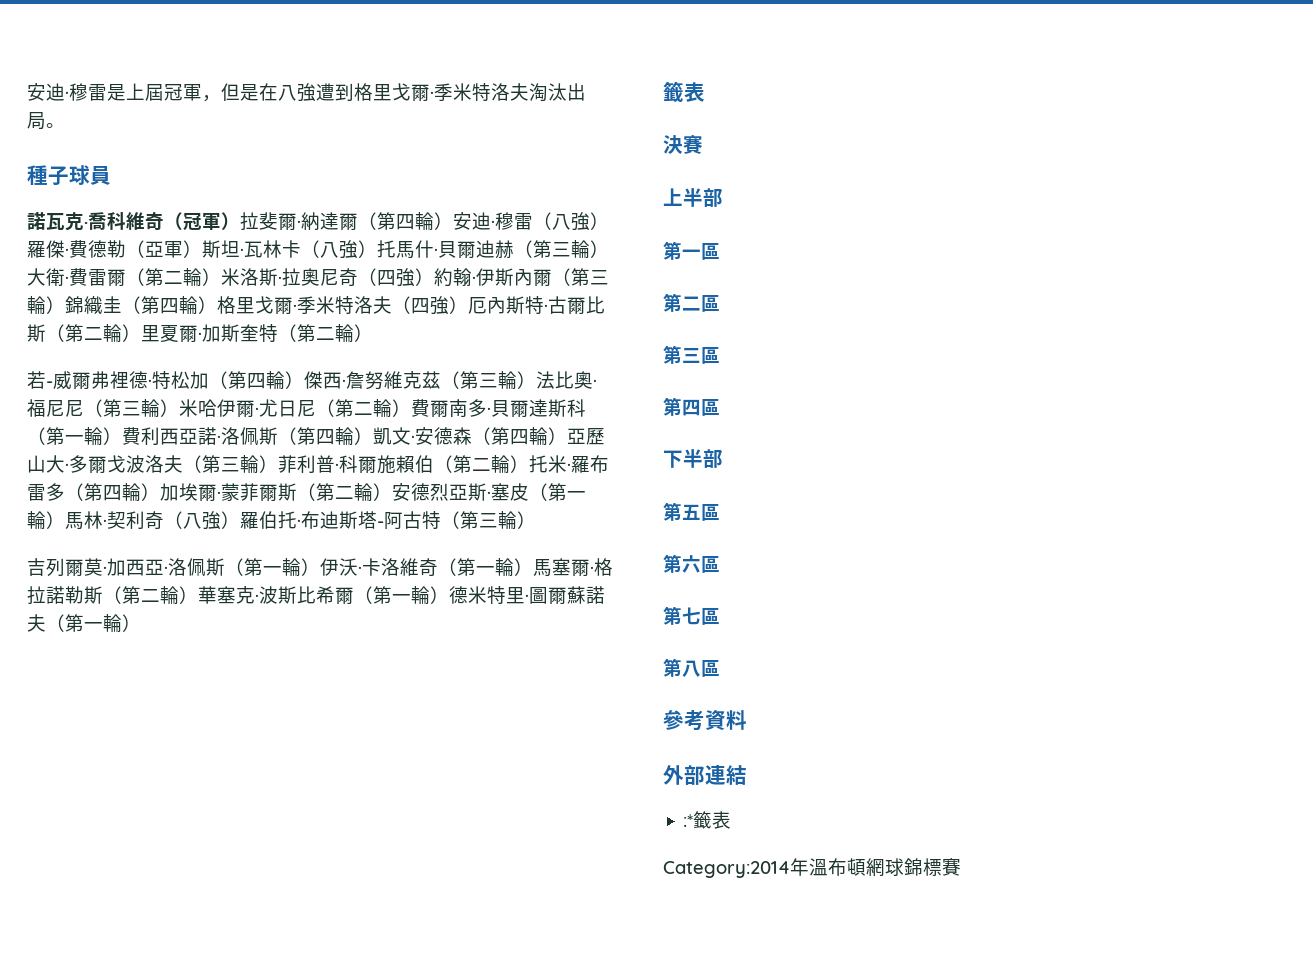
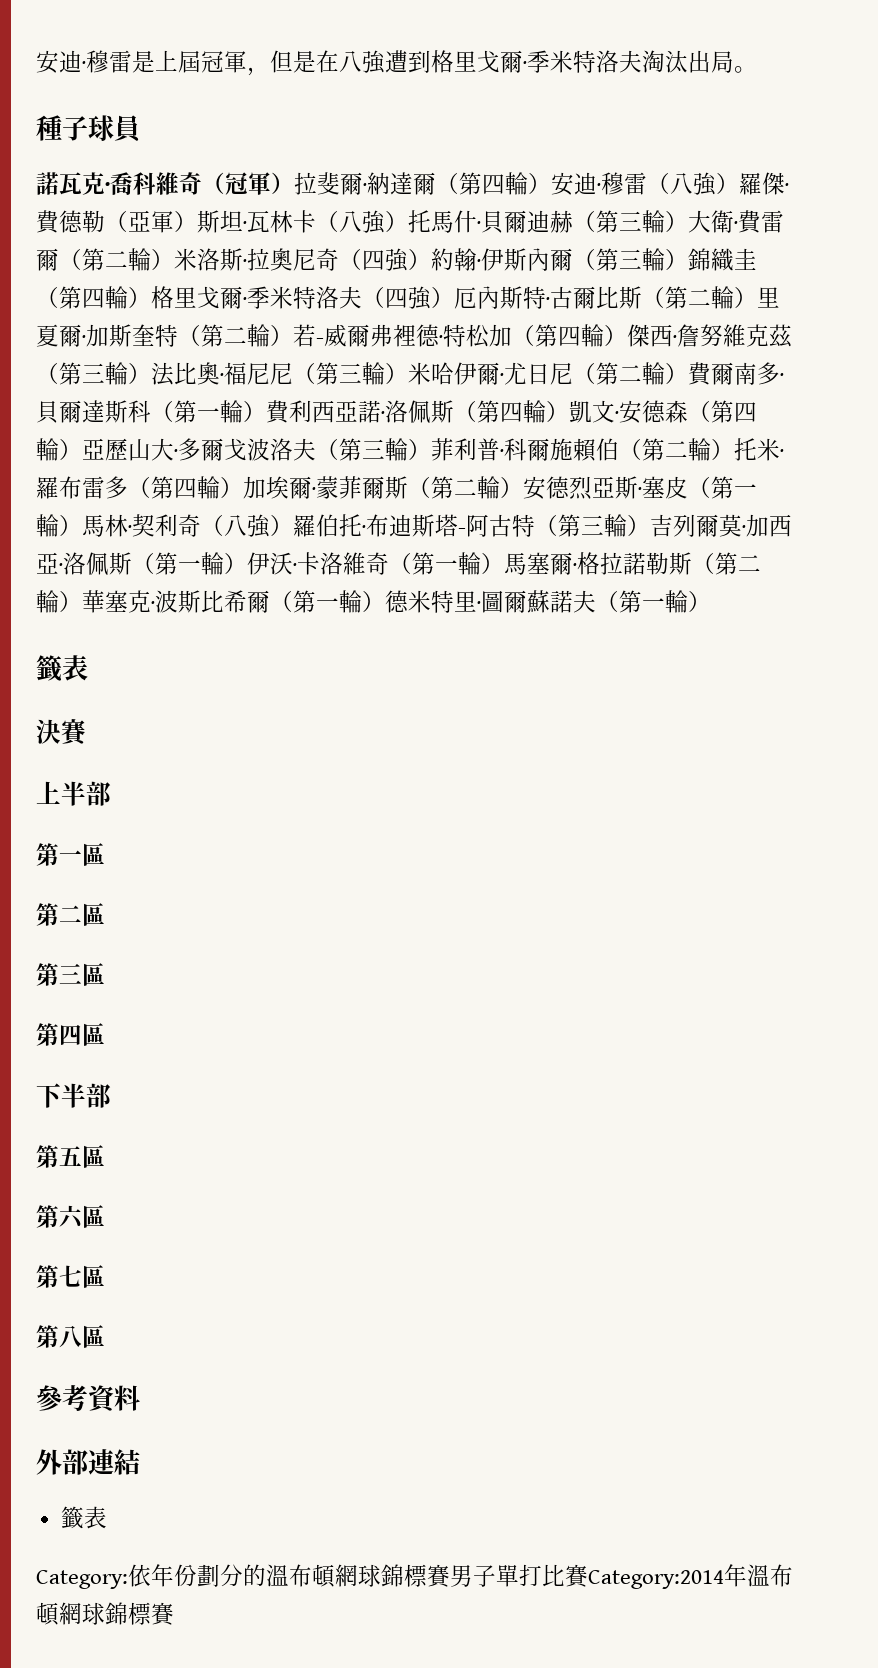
(373, 333) // -> (293, 335) none
(536, 520) // -> (650, 525) none
[683,811,732,829] :*籤表 // -> [60,1506,107,1529] [36,1564,589,1589] 籤表 // Category:依年份劃分的溫布頓網球錦標賽男子單打比賽

